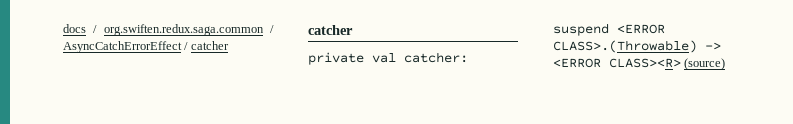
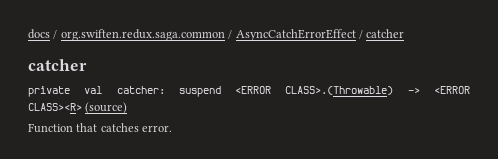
(726, 64) none -> [28,123,173,133] // Function that catches error.

